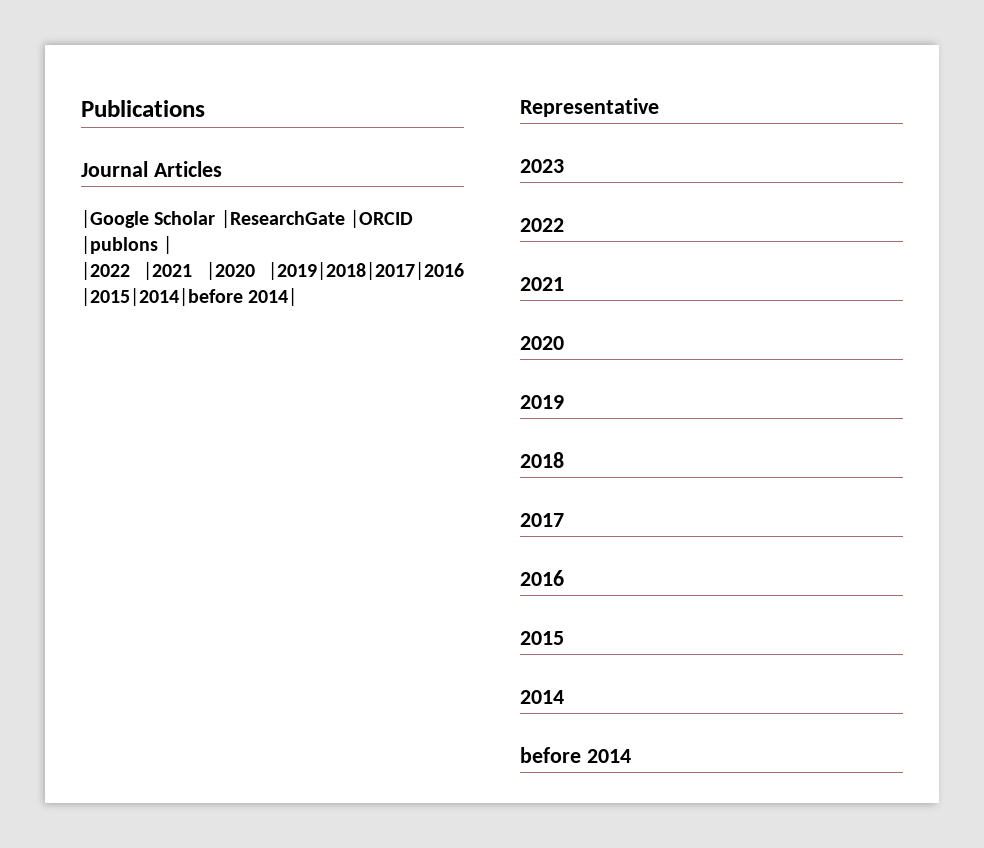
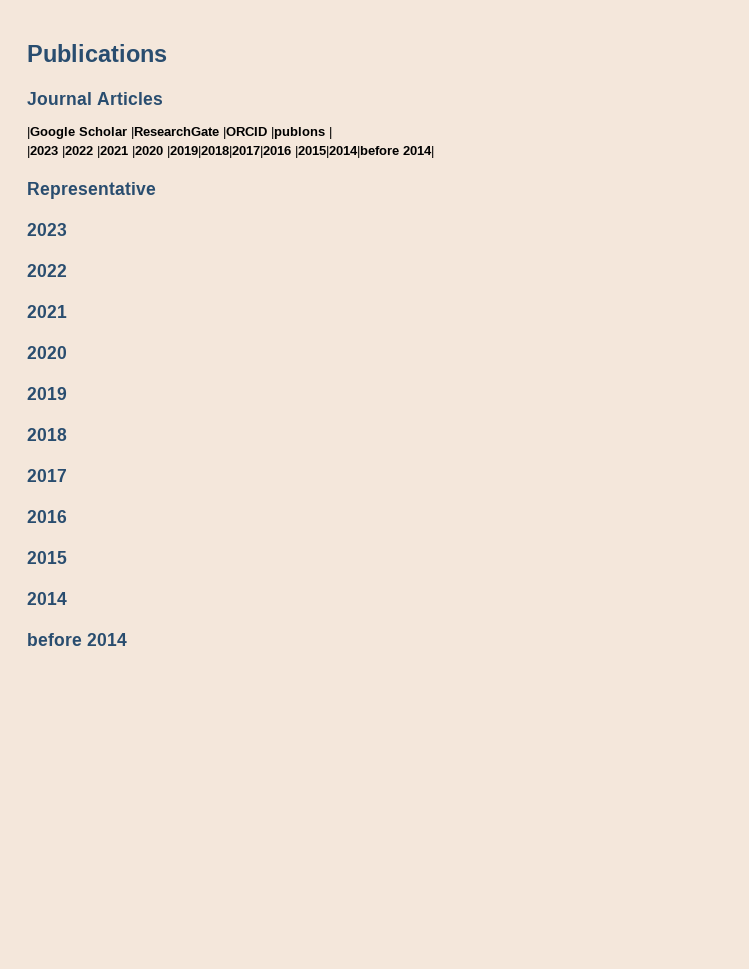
(173, 245) none -> [27,146,58,158] |2023

